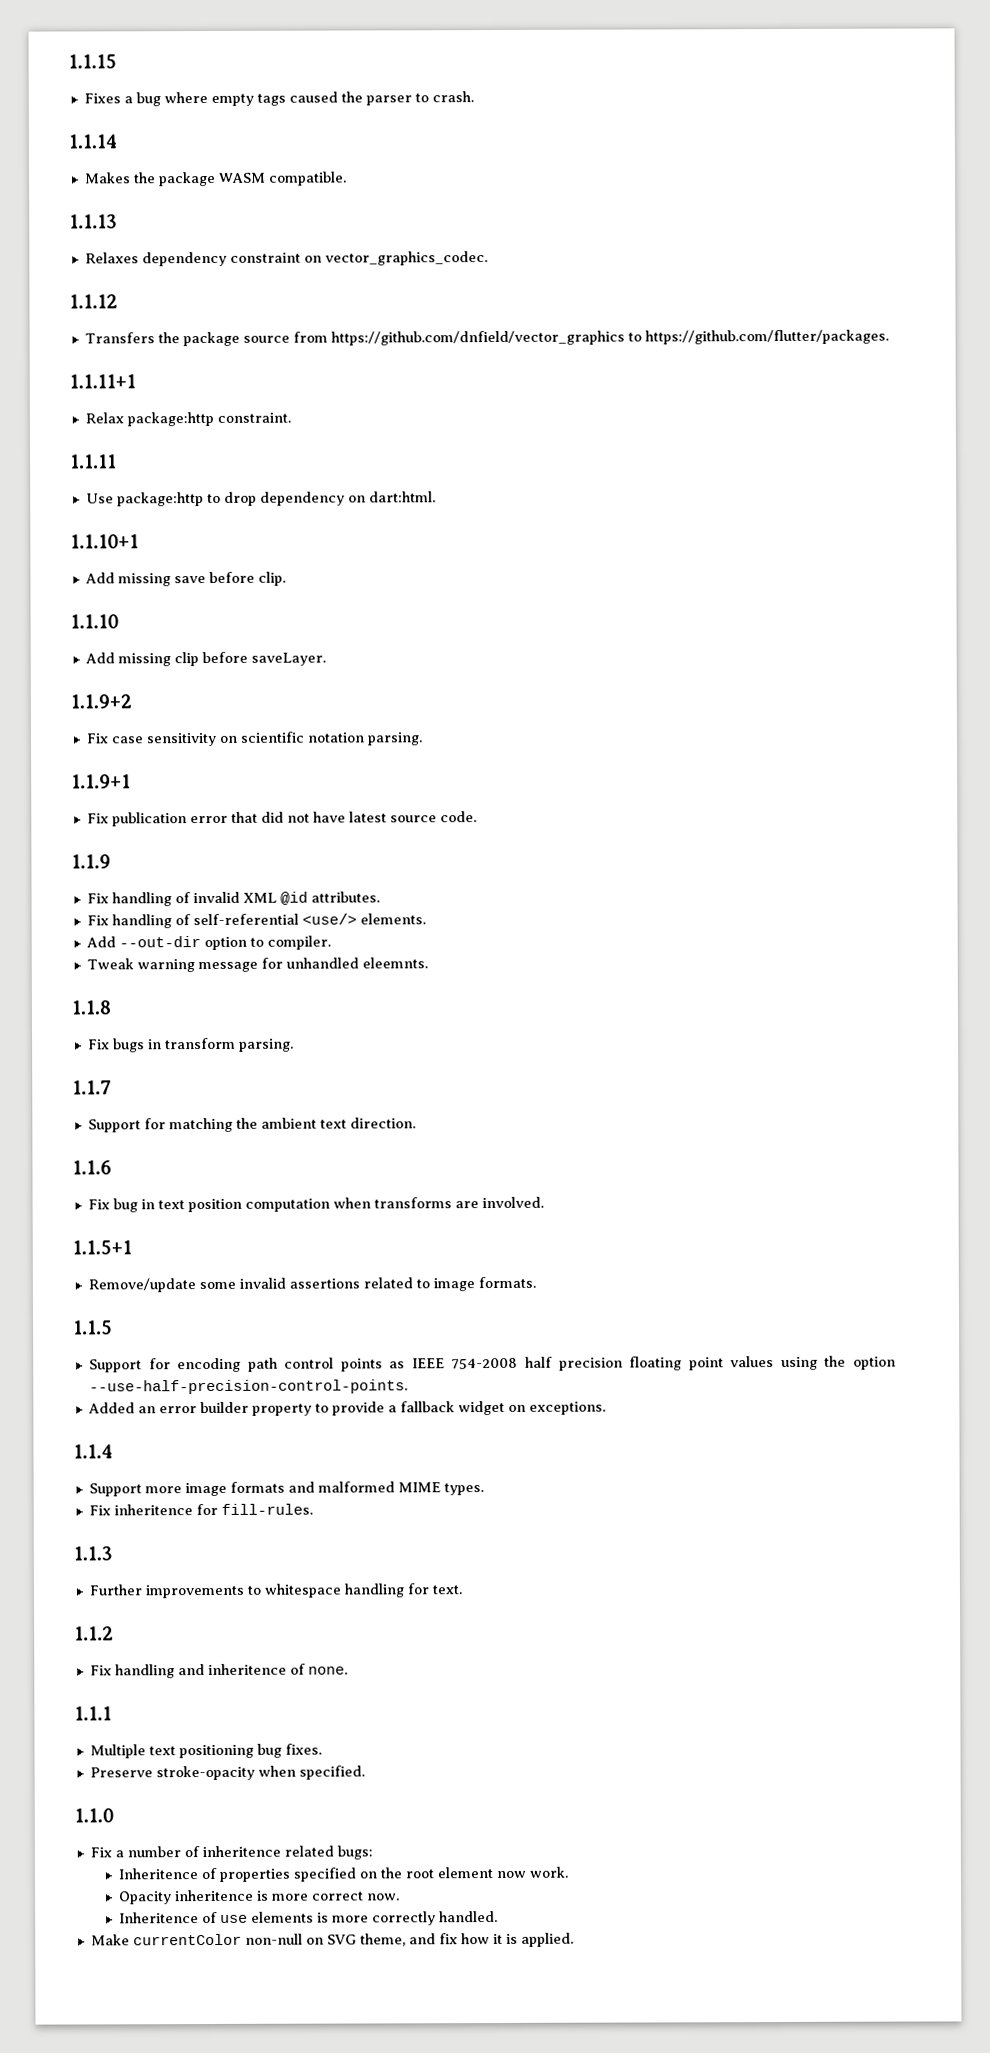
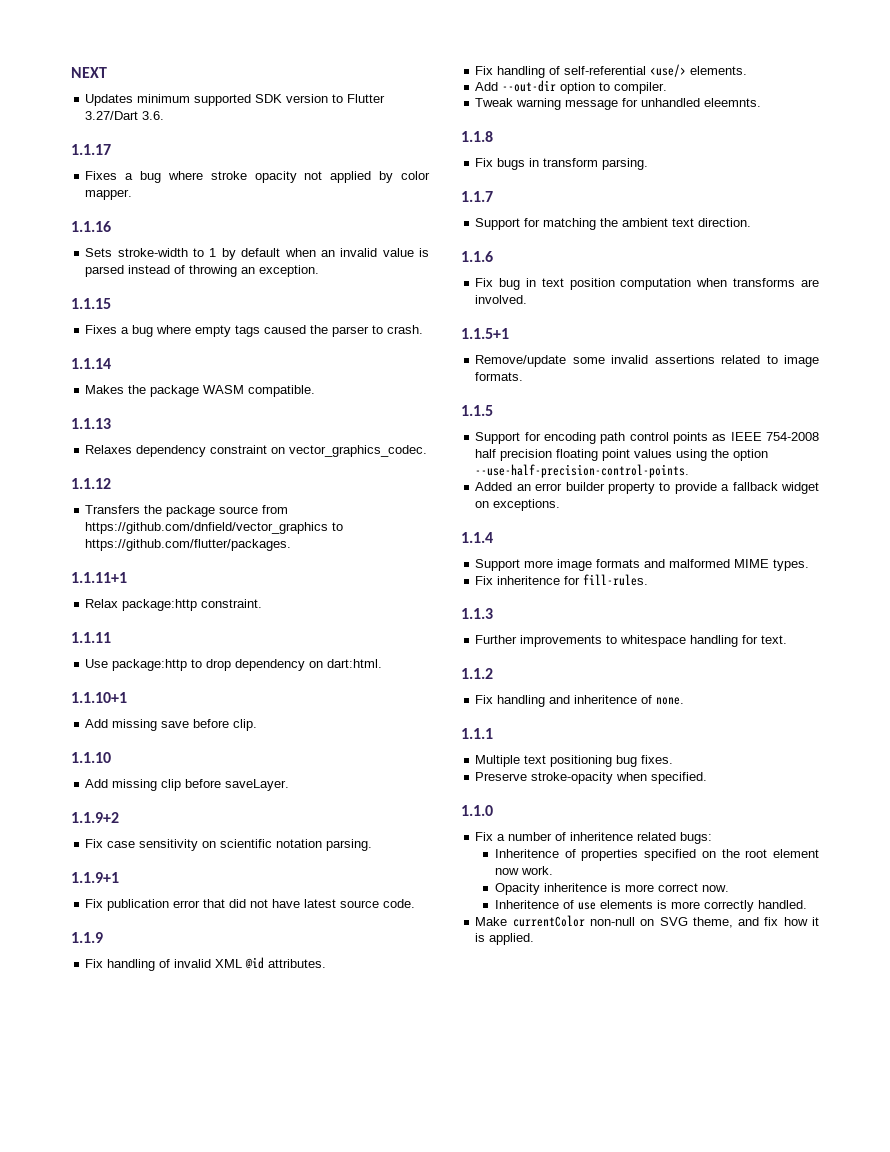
(68, 61) none -> [71,67,107,78] [85,94,386,106] [85,111,165,120] [71,144,111,155] [85,171,430,183] [85,189,133,200] [71,221,111,232] [85,248,429,260] [85,265,320,277] NEXT // Updates minimum supported SDK version to Flutter 3.27/Dart 3.6. // 1.1.17 // Fixes a bug where stroke opacity not applied by color mapper. // 1.1.16 // Sets stroke-width to 1 by default when an invalid value is parsed instead of throwing an exception. //

